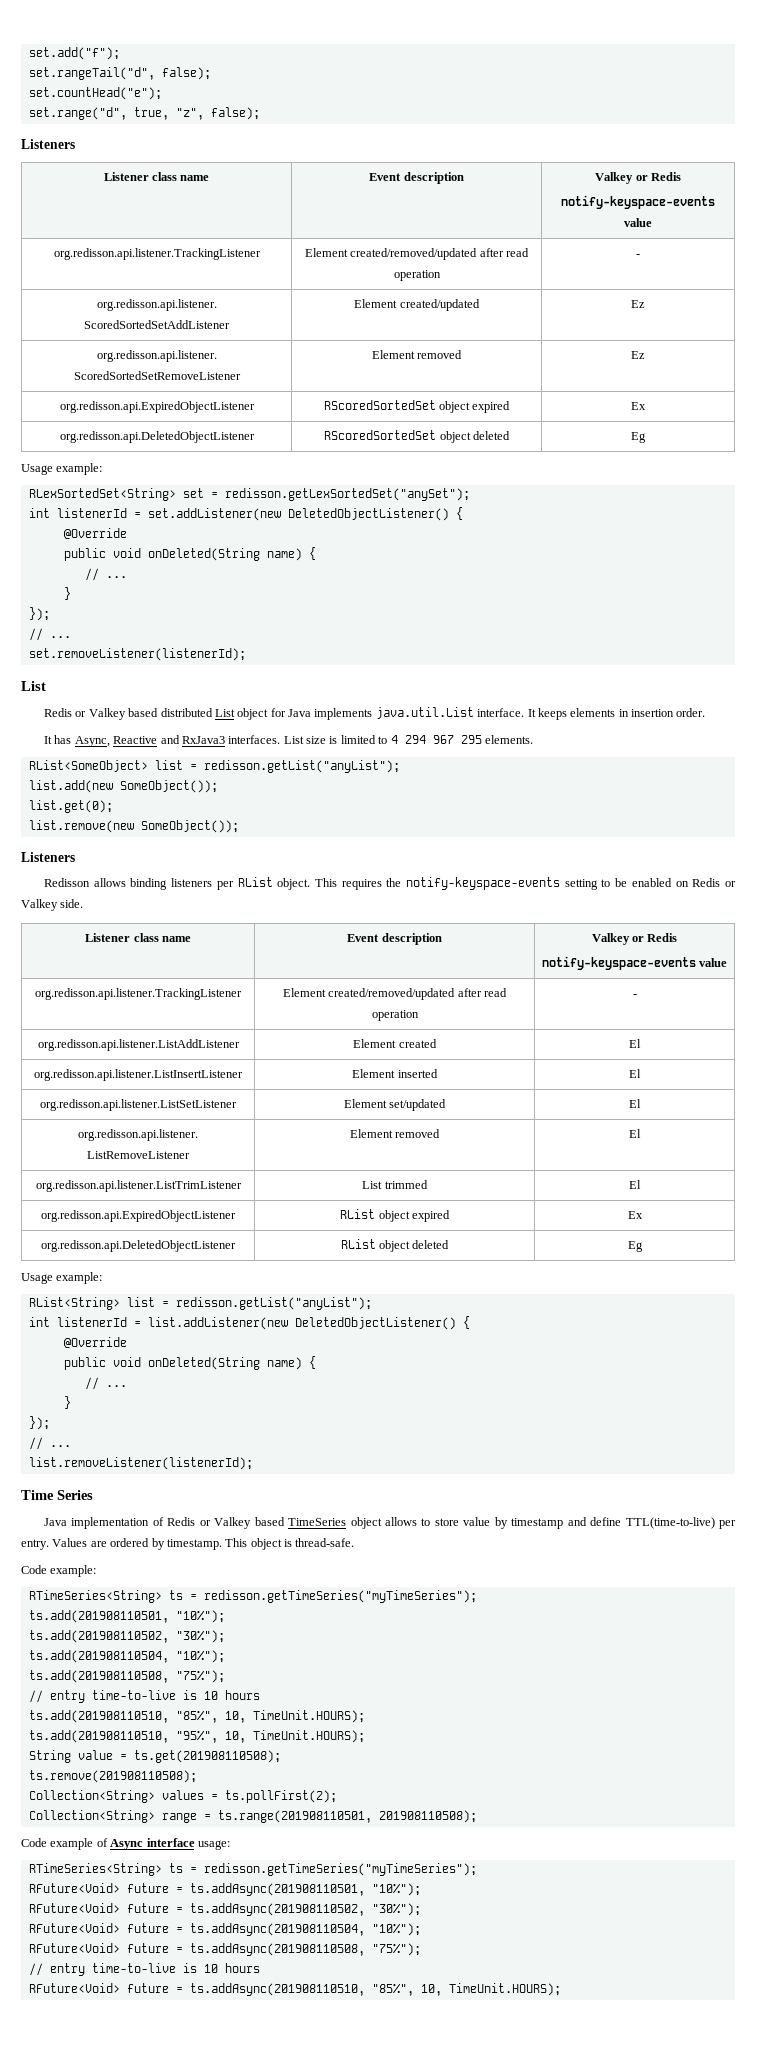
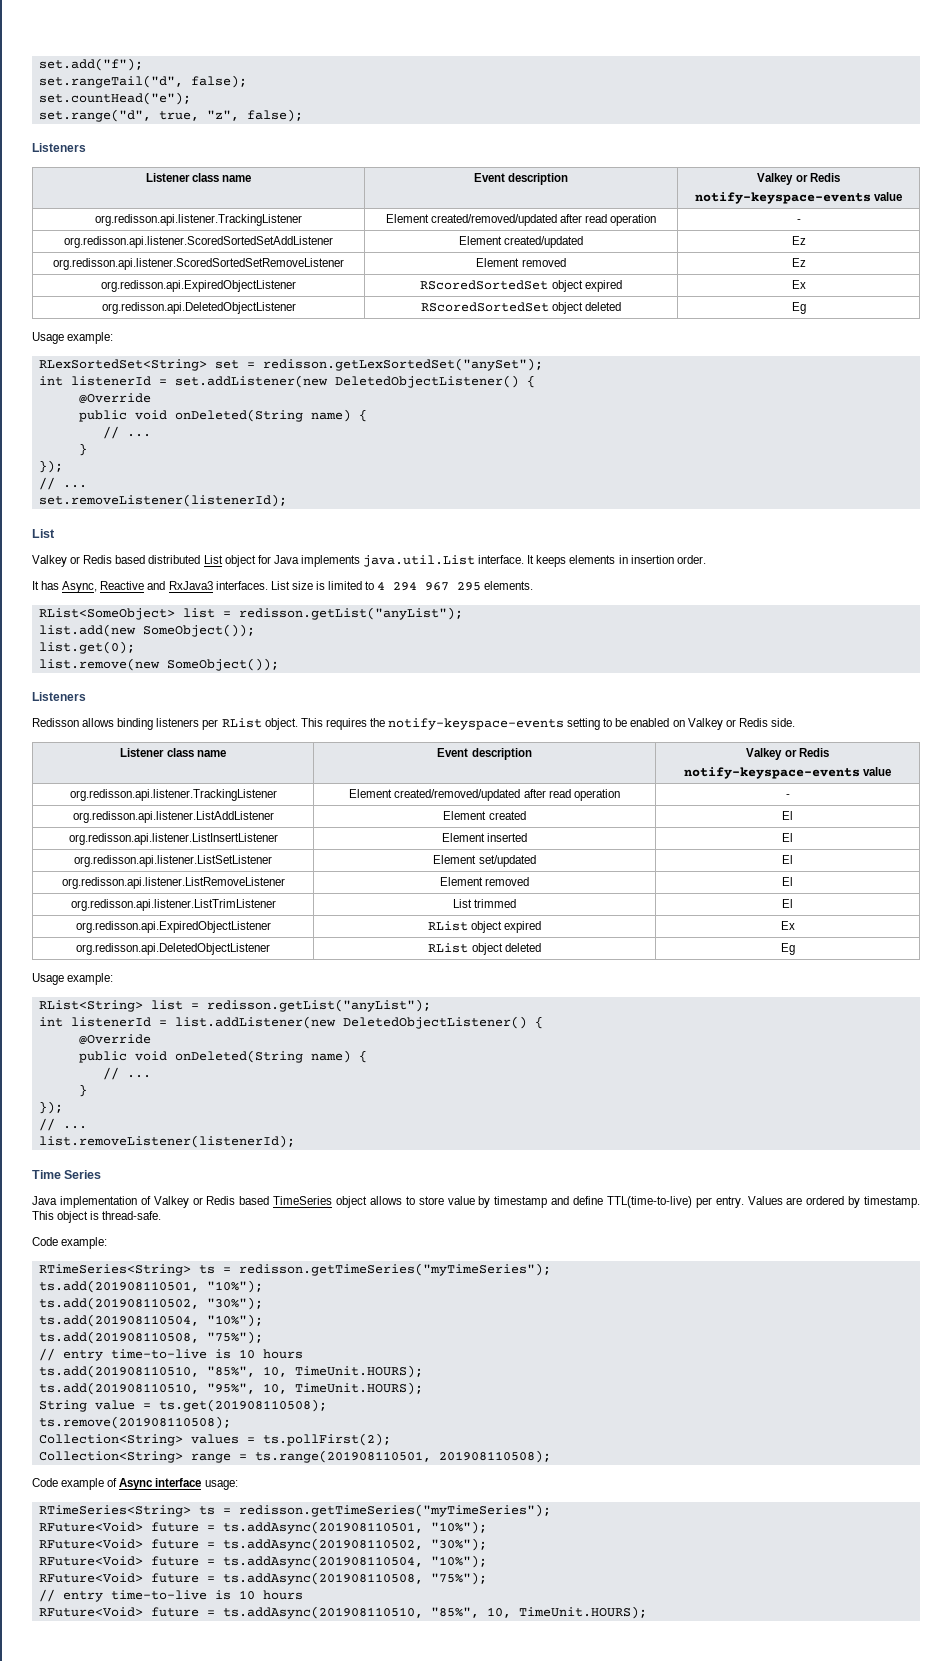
[44,708,126,720] Redis or Valkey -> [32,555,113,567] Valkey or Redis
[692,878,737,887] [21,899,58,911] Redis or Valkey -> [687,718,768,730] Valkey or Redis
[167,1517,252,1529] Redis or Valkey -> [153,1196,236,1208] Valkey or Redis

